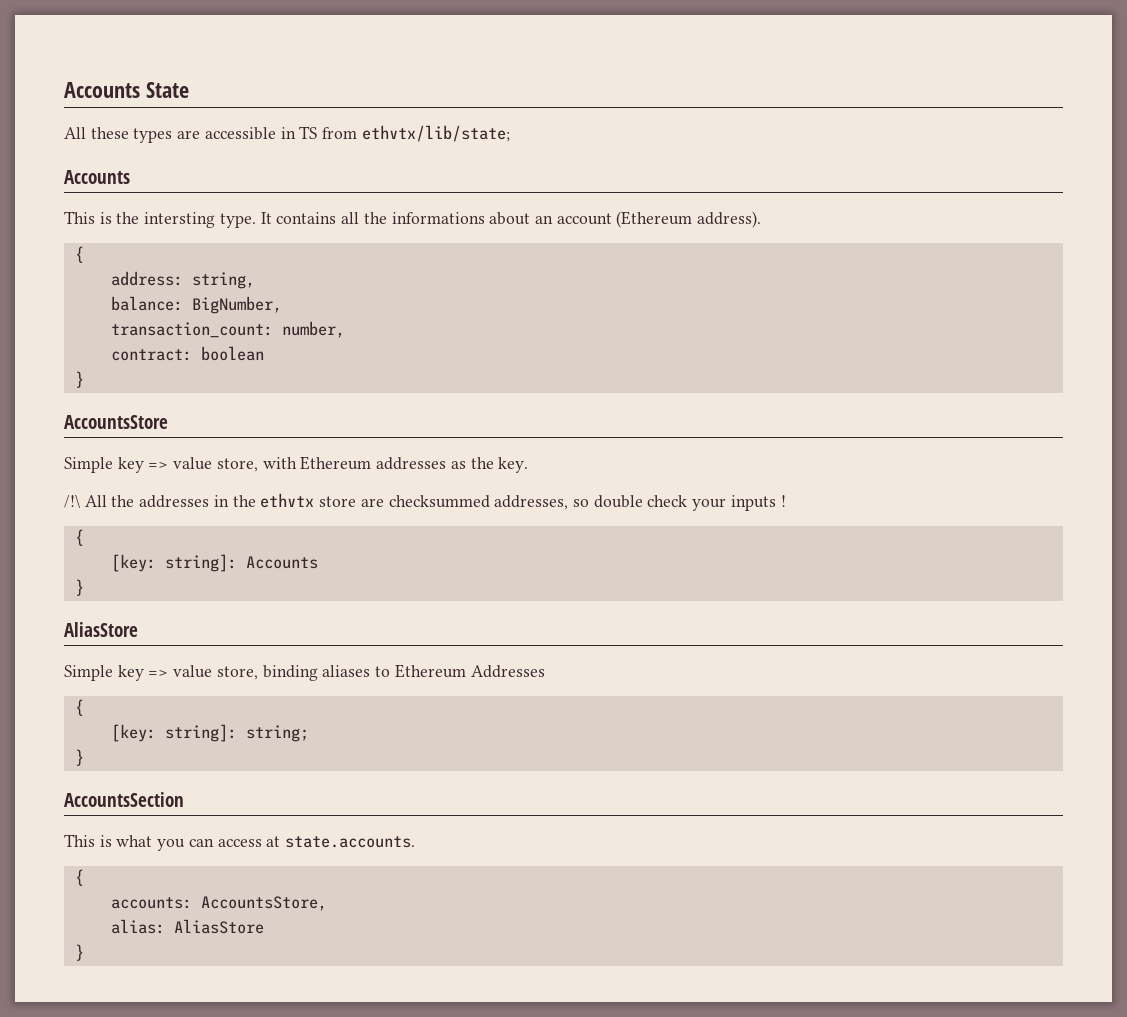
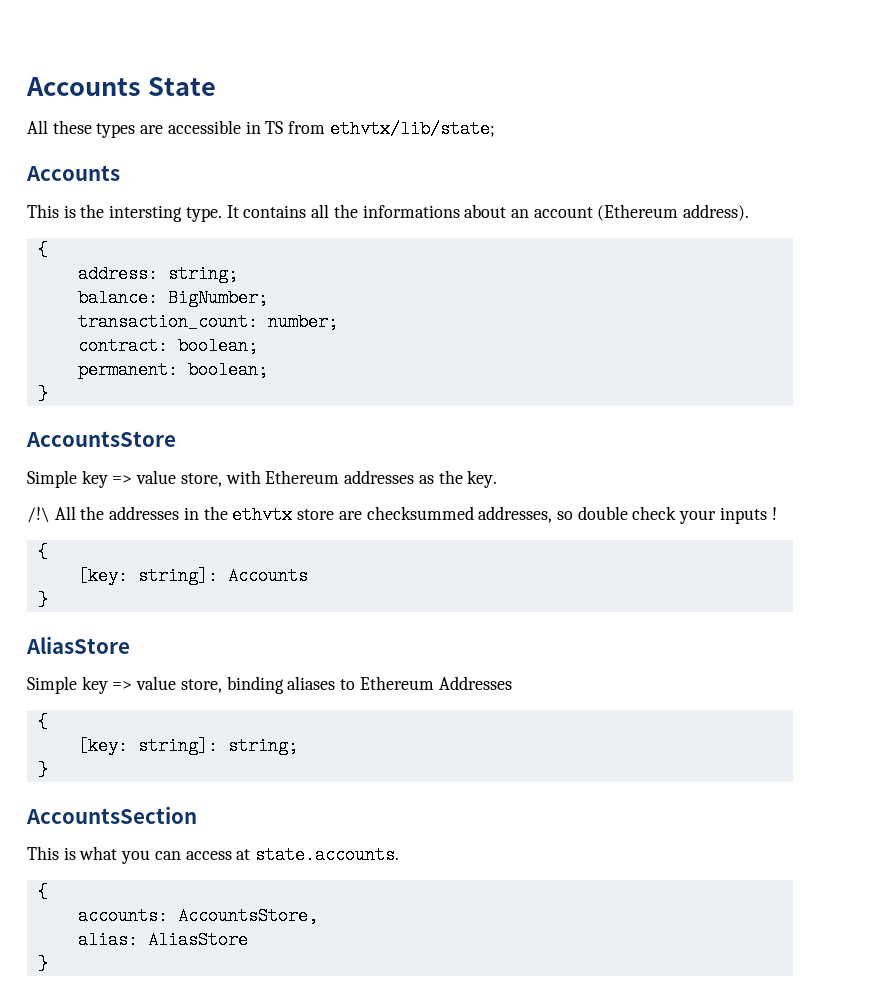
[191,272,255,289] string, -> [167,265,238,283] string;
[191,296,282,314] BigNumber, -> [167,289,268,307] BigNumber;
[281,321,345,338] number, -> [267,313,338,331] number;
[200,346,264,361] boolean -> [177,337,258,355] [77,361,268,379] boolean; // permanent: boolean;

